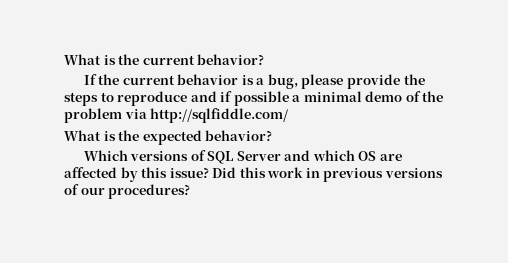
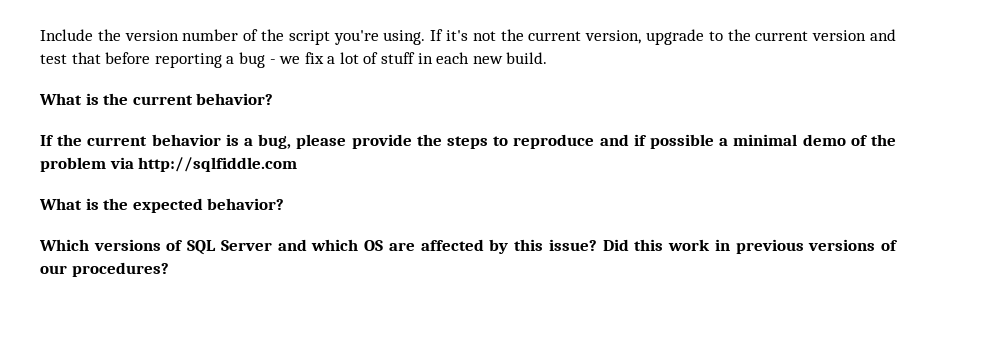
(64, 59) none -> [40,29,896,45] [40,52,548,68] Include the version number of the script you're using. If it's not the current version, upgrade to the current version and test that before reporting a bug - we fix a lot of stuff in each new build. //
[150,108,289,123] http://sqlfiddle.com/ -> [138,157,298,172] http://sqlfiddle.com

